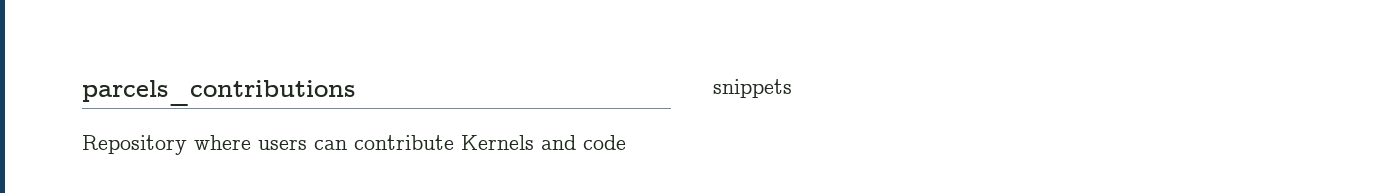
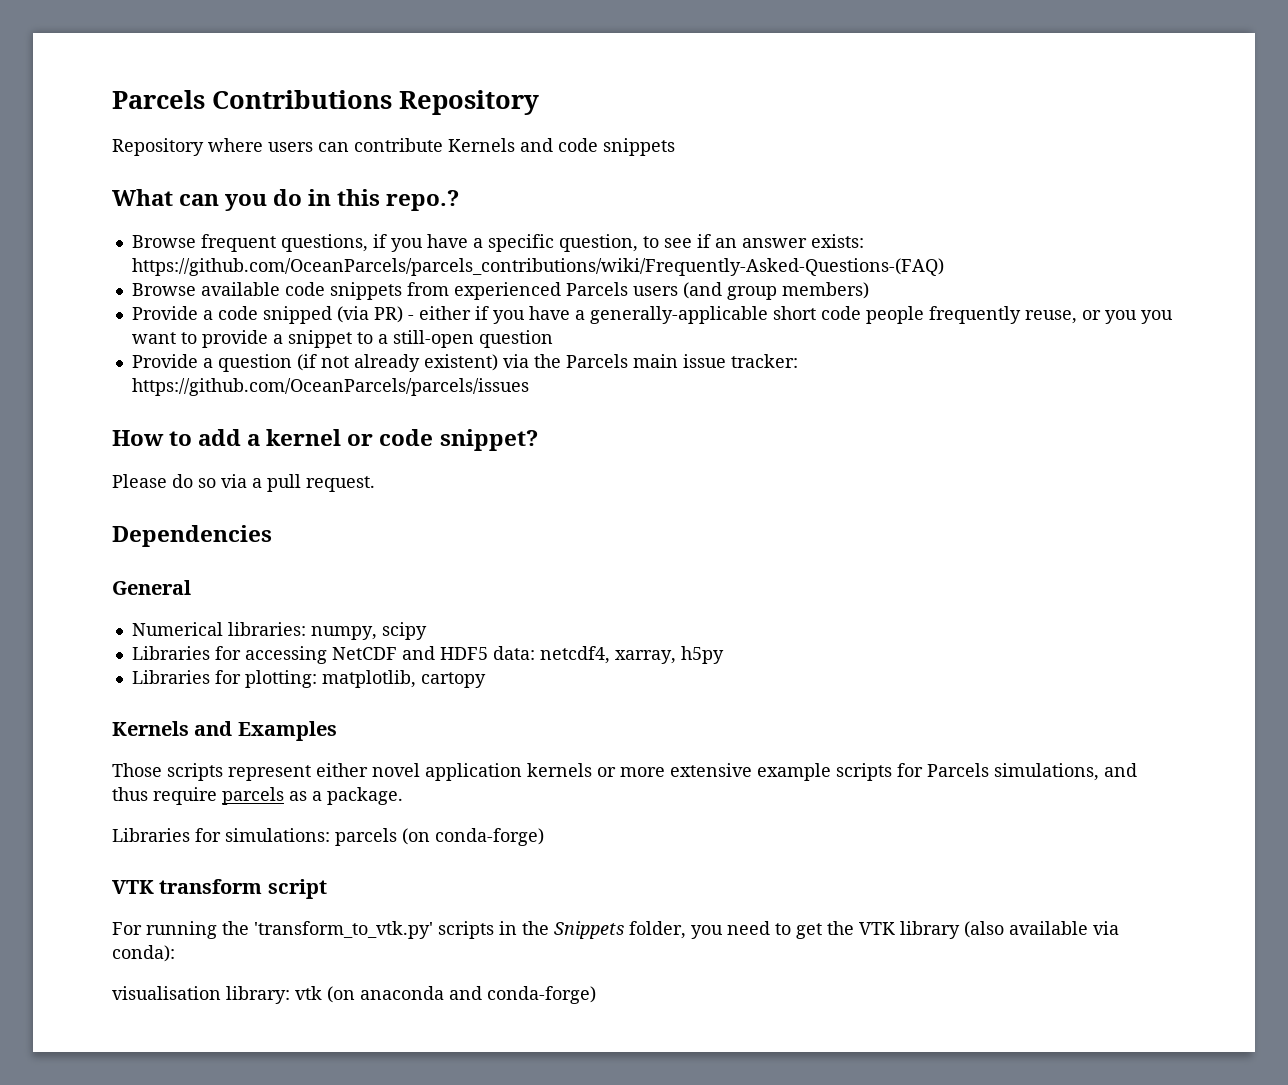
[82,80,355,106] parcels_contributions -> [112,90,539,115] Parcels Contributions Repository
(792, 88) none -> [112,189,460,211] [131,234,864,252] [131,258,944,276] [131,282,869,300] [131,306,1173,324] [131,330,553,348] [131,354,798,372] [131,378,529,396] [112,429,538,451] [112,474,375,492] [112,525,272,547] [112,580,191,595] [131,622,427,640] [131,646,724,664] [131,670,486,688] [112,721,337,741] [112,763,1137,781] [112,787,403,805] [112,828,544,846] [112,879,327,899] [112,921,1119,939] [112,945,175,962] [112,986,596,1004] // What can you do in this repo.? // Browse frequent questions, if you have a specific question, to see if an answer exists: https://github.com/OceanParcels/parcels_contributions/wiki/Frequently-Asked-Questions-(FAQ) // Browse available code snippets from experienced Parcels users (and group members) // Provide a code snipped (via PR) - either if you have a generally-applicable short code people frequently reuse, or you you want to provide a snippet to a still-open question // Provide a question (if not already existent) via the Parcels main issue tracker: https://github.com/OceanParcels/parcels/issues // How to add a kernel or code snippet? // Please do so via a pull request. // Dependencies // General // Numerical libraries: numpy, scipy // Libraries for accessing NetCDF and HDF5 data: netcdf4, xarray, h5py // Libraries for plotting: matplotlib, cartopy // Kernels and Examples // Those scripts represent either novel application kernels or more extensive example scripts for Parcels simulations, and thus require parcels as a package. // Libraries for simulations: parcels (on conda-forge) // VTK transform script // For running the 'transform_to_vtk.py' scripts in the Snippets folder, you need to get the VTK library (also available via conda): // visualisation library: vtk (on anaconda and conda-forge)

